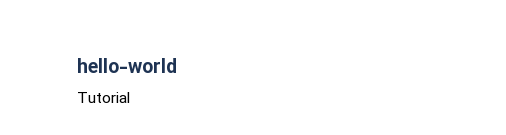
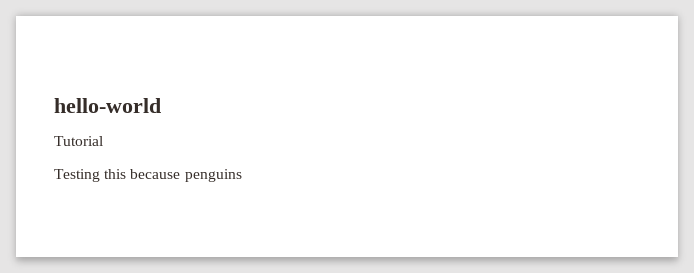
(130, 97) none -> [54,169,242,182] // Testing this because penguins

